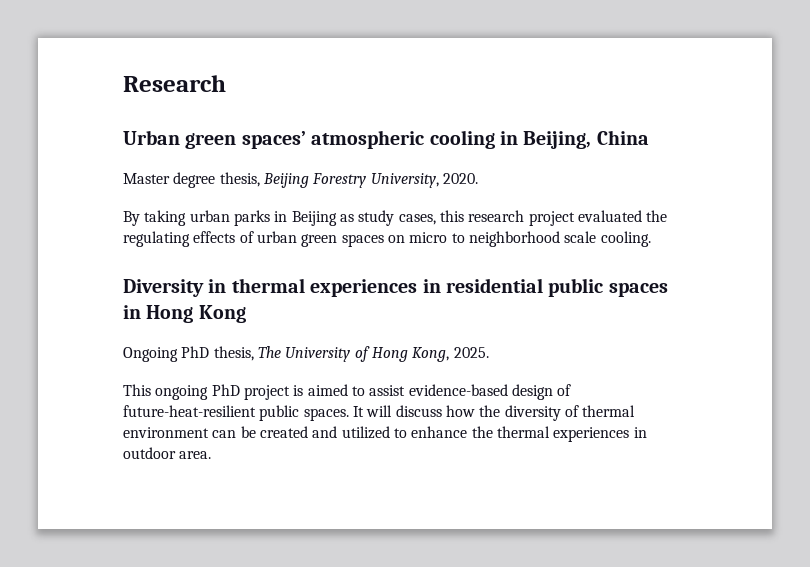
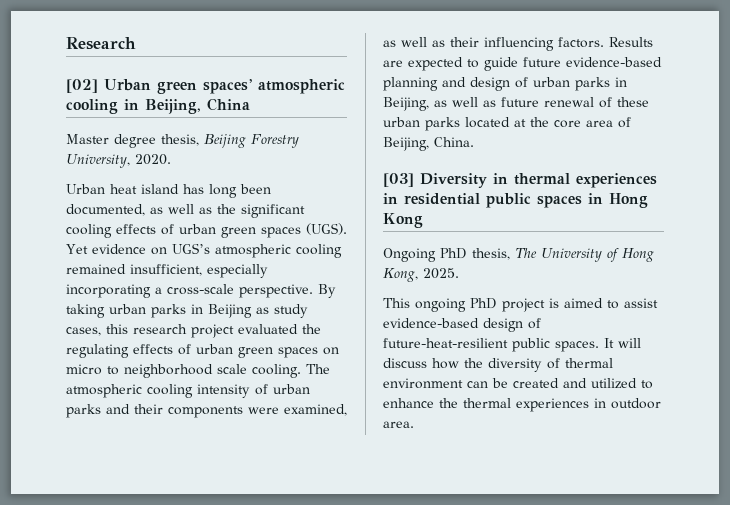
(226, 83) none -> [66,79,98,93] [02]
(478, 178) none -> [66,184,271,198] [66,204,305,218] [66,223,347,238] [66,243,342,258] [66,264,268,278] [66,284,313,298] Urban heat island has long been documented, as well as the significant cooling effects of urban green spaces (UGS). Yet evidence on UGS’s atmospheric cooling remained insufficient, especially incorporating a cross-scale perspective.
(651, 239) // -> [306,364,330,374] [66,384,310,398] [66,404,347,418] [383,37,653,51] [383,57,662,71] [383,77,627,91] [383,97,649,111] [383,117,631,131] [383,137,474,151] [383,173,414,187] The atmospheric cooling intensity of urban parks and their components were examined, as well as their influencing factors. Results are expected to guide future evidence-based planning and design of urban parks in Beijing, as well as future renewal of these urban parks located at the core area of Beijing, China. // [03]

